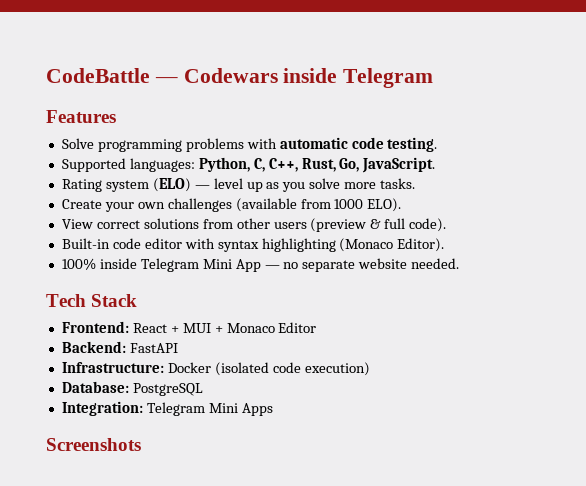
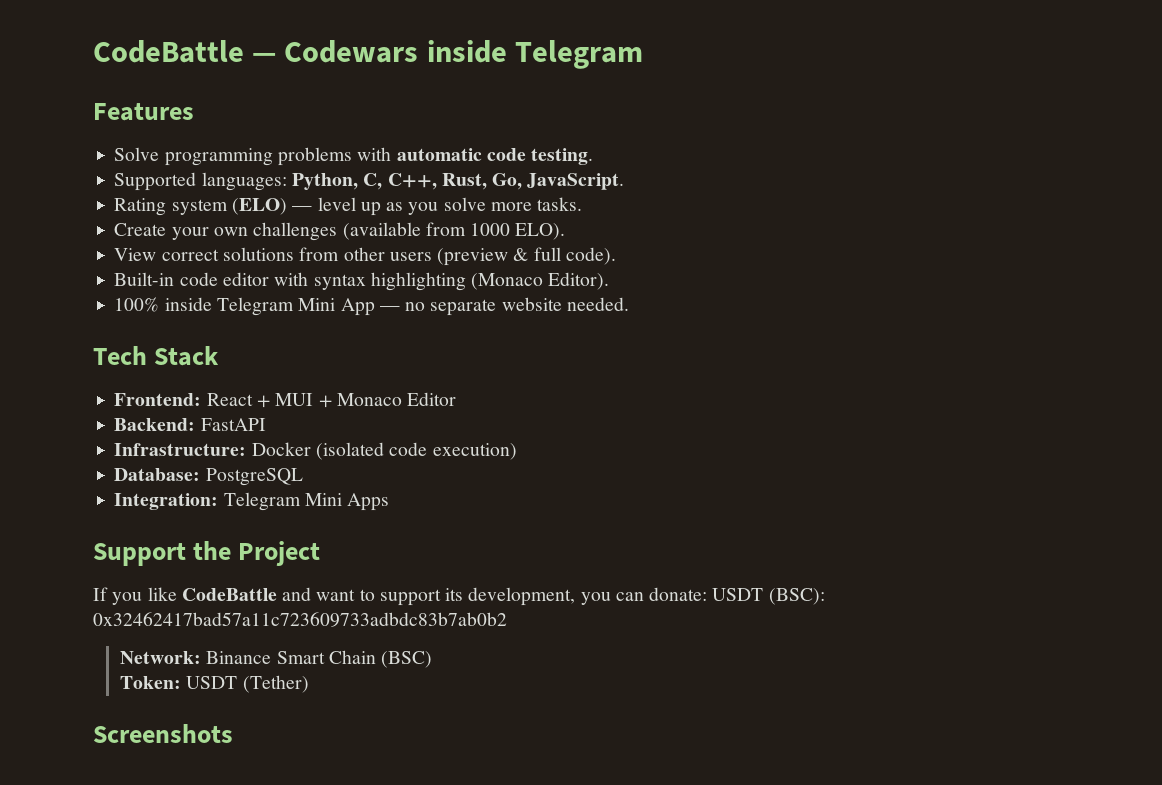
(273, 409) none -> [93,541,321,566] [93,587,825,606] [93,612,507,627] [120,650,433,668] [120,675,309,693] // Support the Project // If you like CodeBattle and want to support its development, you can donate: USDT (BSC): 0x32462417bad57a11c723609733adbdc83b7ab0b2 // Network: Binance Smart Chain (BSC) // Token: USDT (Tether)

